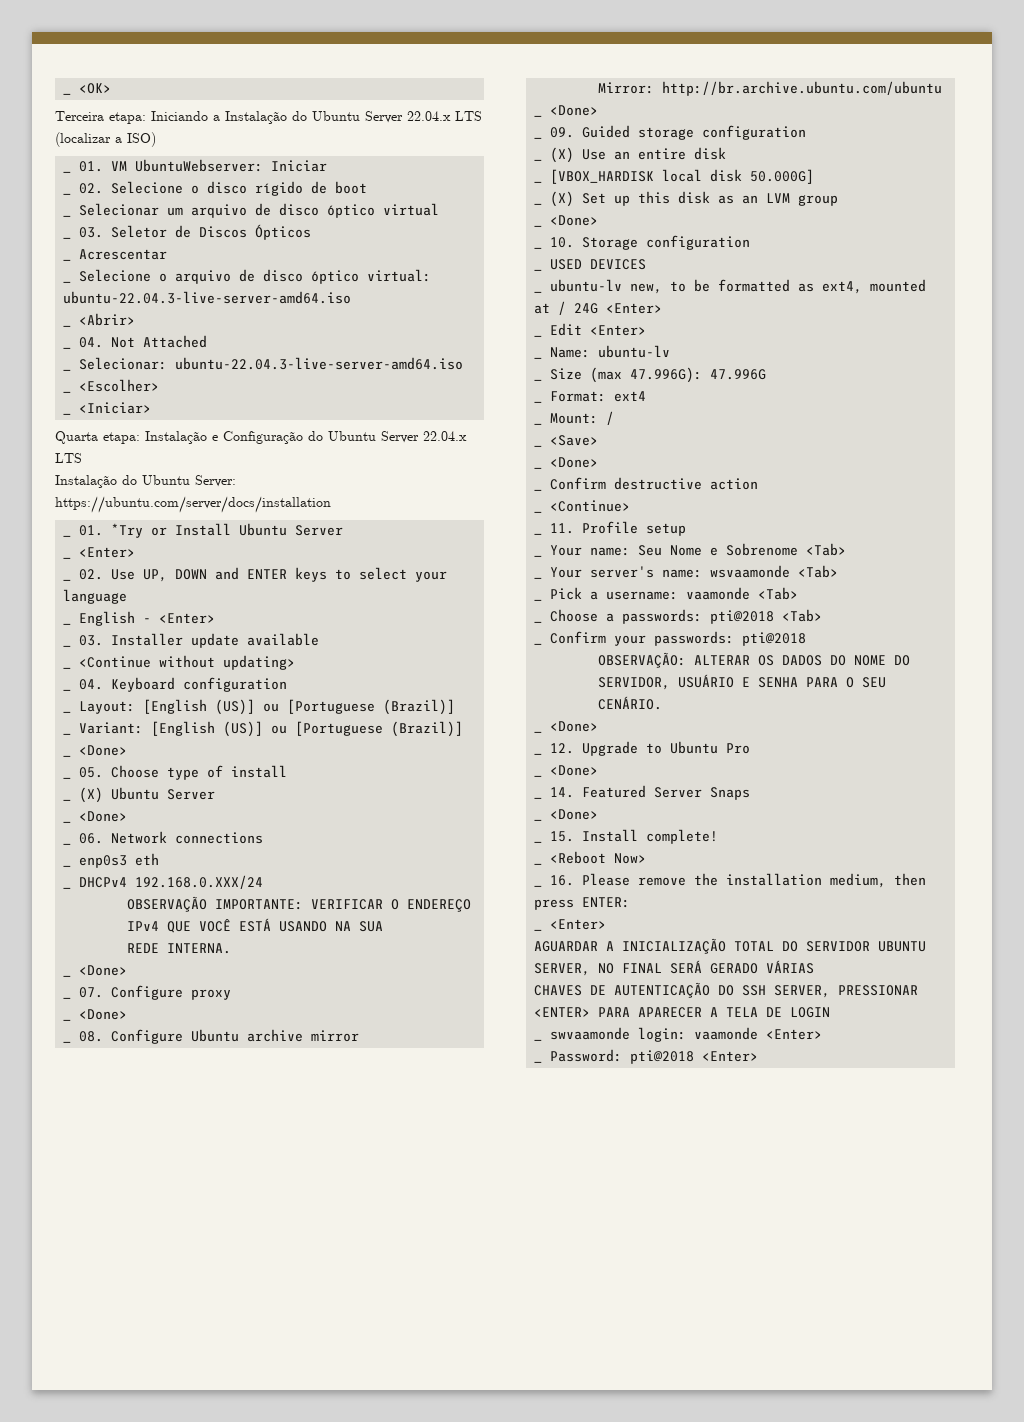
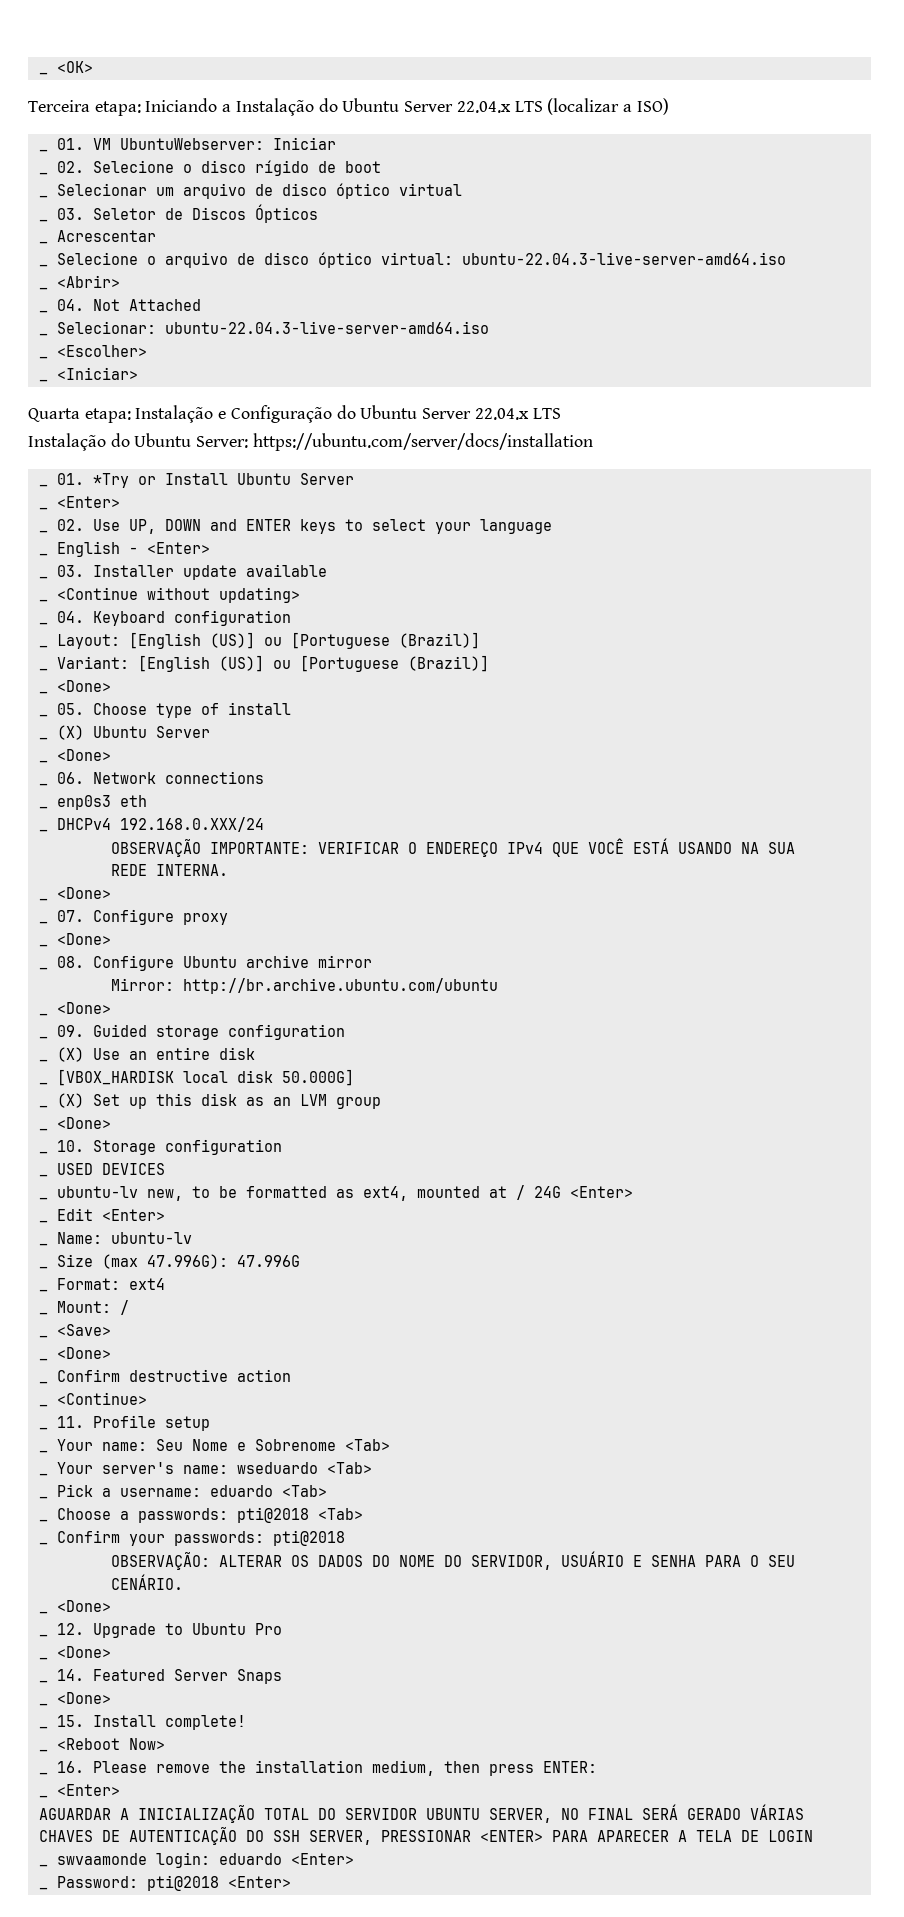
[710,565,791,578] wsvaamonde -> [236,1462,318,1474] wseduardo
[686,587,751,600] vaamonde -> [209,1485,273,1497] eduardo
[694,1027,759,1040] vaamonde -> [218,1853,282,1865] eduardo

